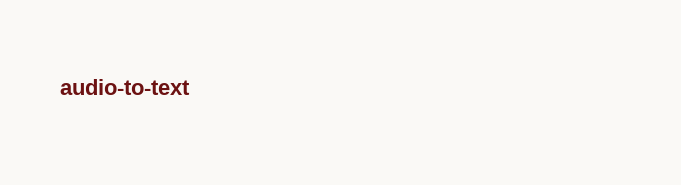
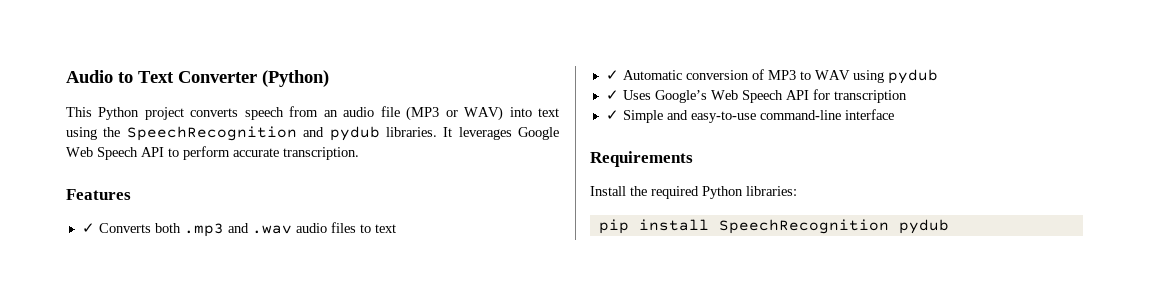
[60,79,190,95] audio-to-text -> [66,70,329,87] [66,106,559,121] [66,126,559,141] [66,146,359,160] [66,189,131,200] [81,222,396,237] [605,69,938,84] [605,89,907,103] [605,109,894,123] [590,151,693,167] [590,186,797,199] [598,219,949,234] Audio to Text Converter (Python) // This Python project converts speech from an audio file (MP3 or WAV) into text using the SpeechRecognition and pydub libraries. It leverages Google Web Speech API to perform accurate transcription. // Features // ✓ Converts both .mp3 and .wav audio files to text // ✓ Automatic conversion of MP3 to WAV using pydub // ✓ Uses Google’s Web Speech API for transcription // ✓ Simple and easy-to-use command-line interface // Requirements // Install the required Python libraries: // pip install SpeechRecognition pydub

